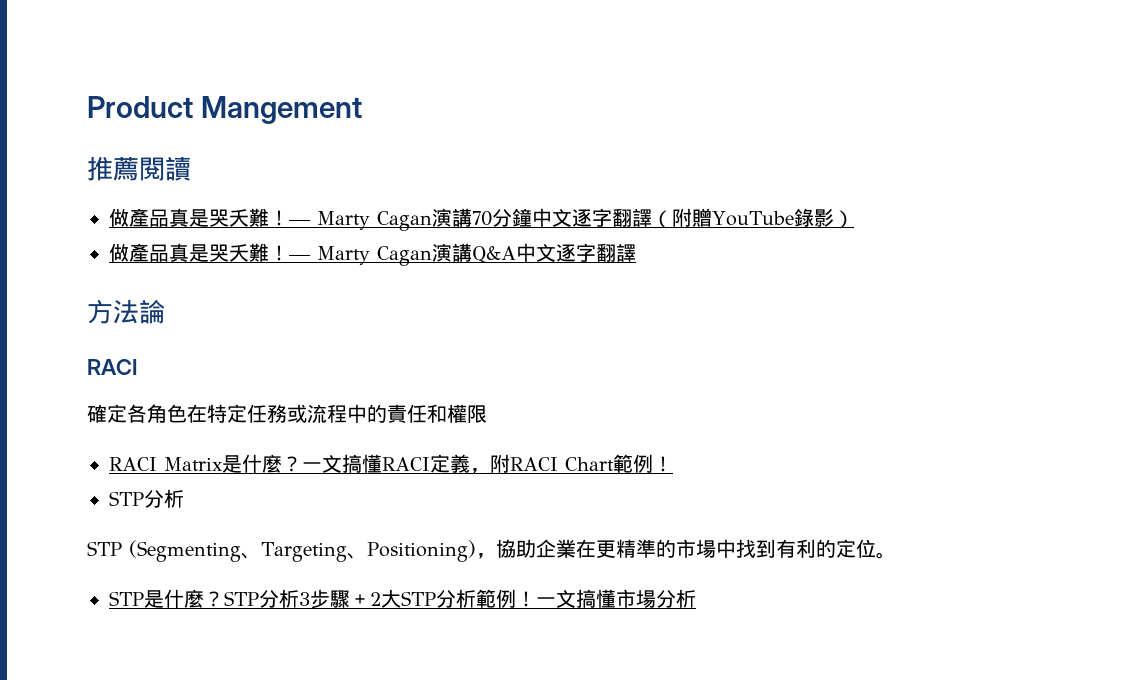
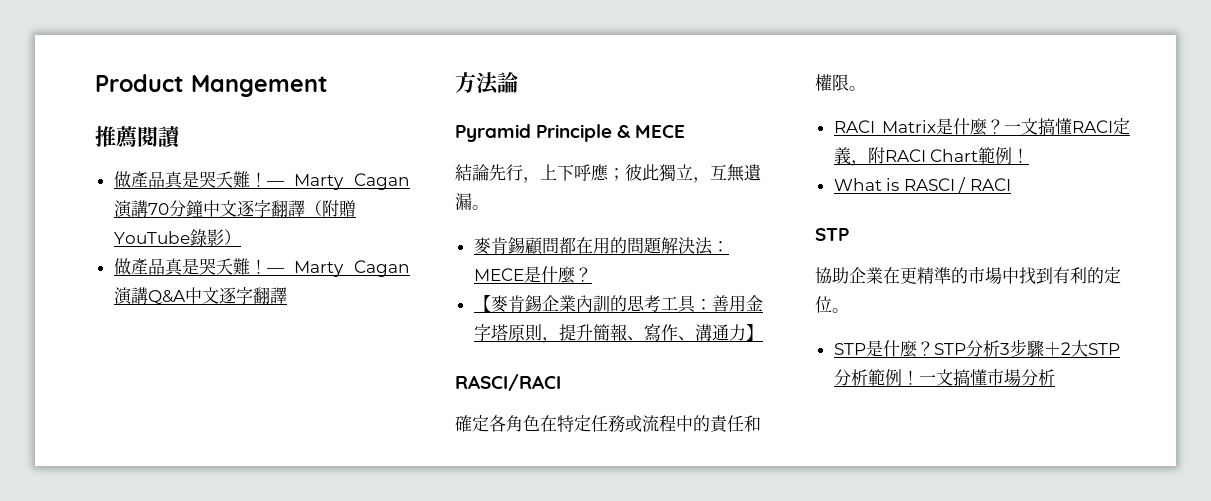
[87,359,138,375] RACI -> [455,124,686,142] [455,164,762,183] [455,193,489,210] [473,237,729,255] [473,266,592,284] [473,295,763,313] [473,323,763,343] [455,374,561,391] Pyramid Principle & MECE // 結論先行，上下呼應；彼此獨立，互無遺漏。 // 麥肯錫顧問都在用的問題解決法：MECE是什麼？ // 【麥肯錫企業內訓的思考工具：善用金字塔原則，提升簡報、寫作、溝通力】 // RASCI/RACI
(487, 414) none -> [849,86,866,91] 。
[109,489,184,508] [87,540,496,562] STP分析 // STP (Segmenting、Targeting、Positioning)， -> [833,177,1012,193] [815,228,849,241] What is RASCI / RACI // STP //

